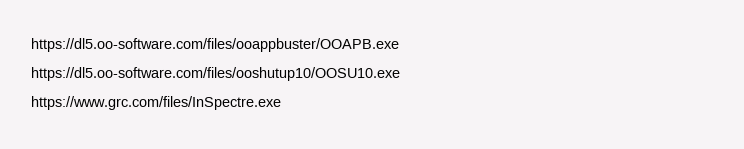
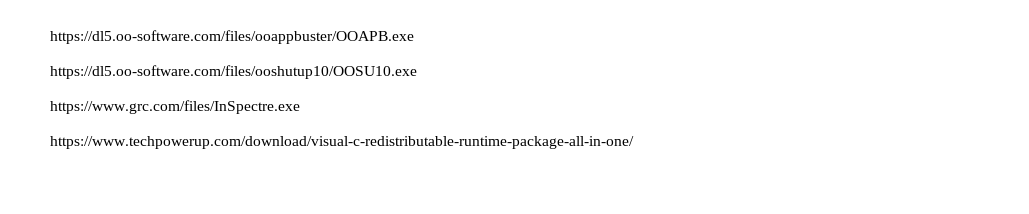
(281, 103) none -> [50,136,634,149] // https://www.techpowerup.com/download/visual-c-redistributable-runtime-package-all-in-one/

